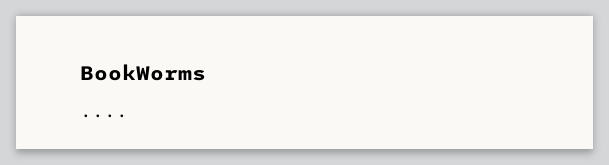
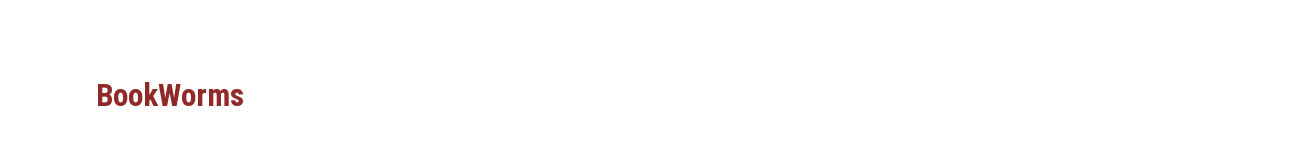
[80,114,128,118] // .... -> (244, 94) none

